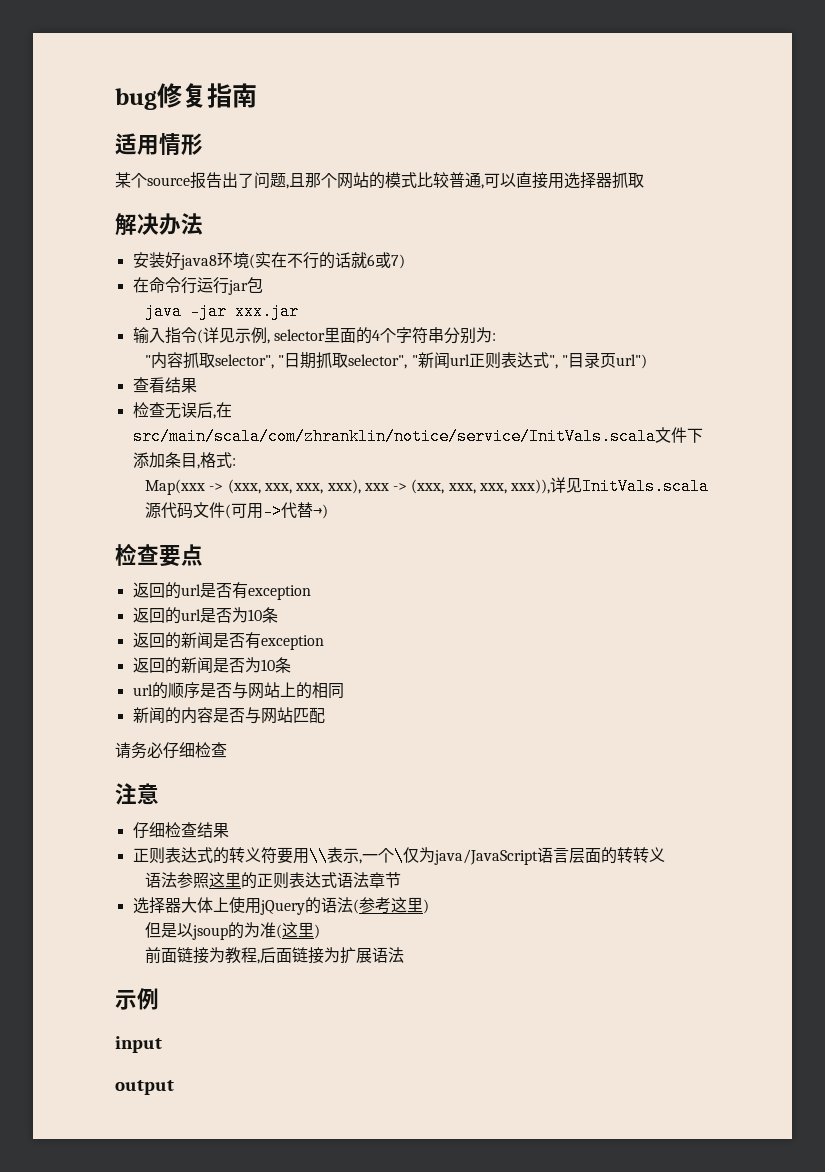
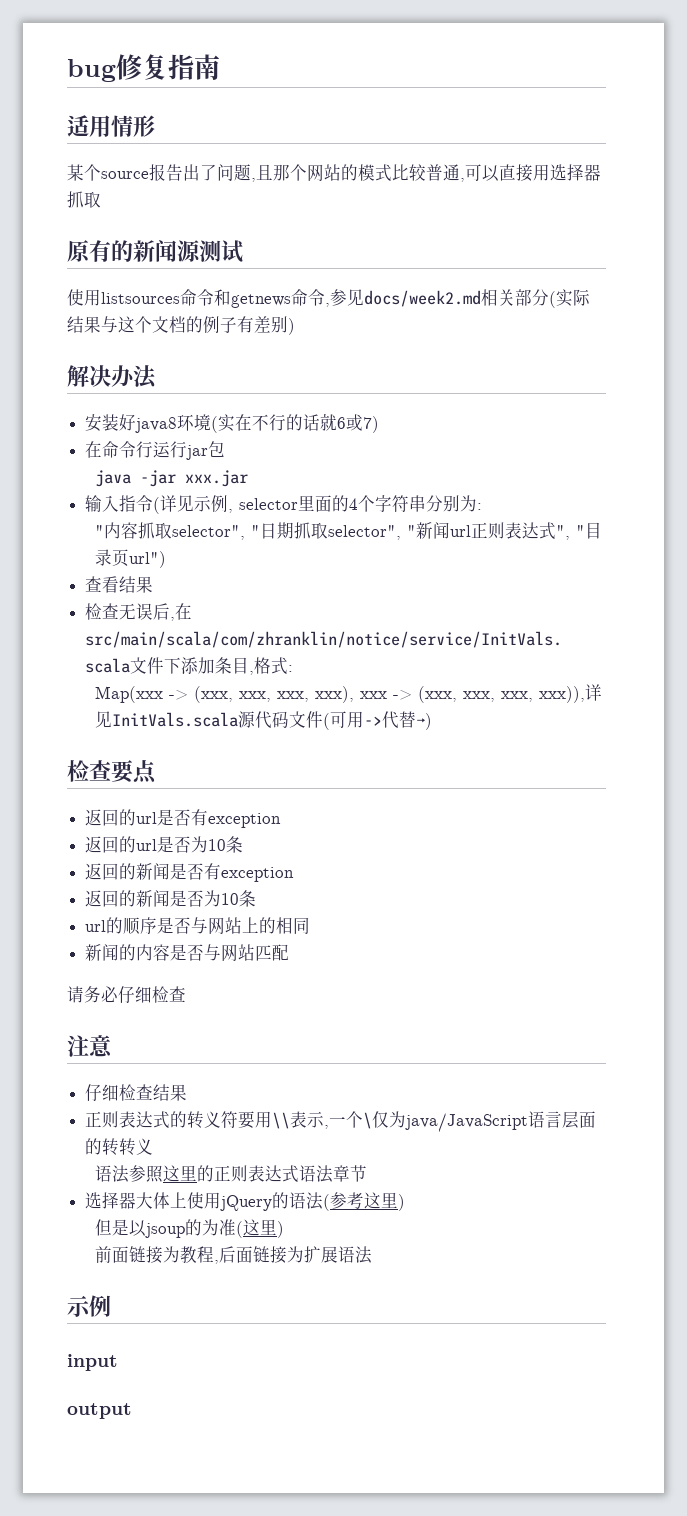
(644, 180) none -> [67,240,243,263] [67,289,590,308] [67,316,295,335] // 原有的新闻源测试 // 使用listsources命令和getnews命令,参见docs/week2.md相关部分(实际结果与这个文档的例子有差别)

